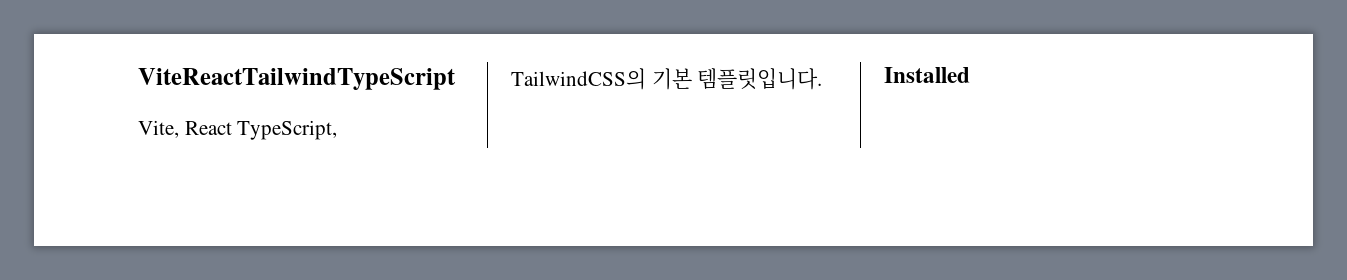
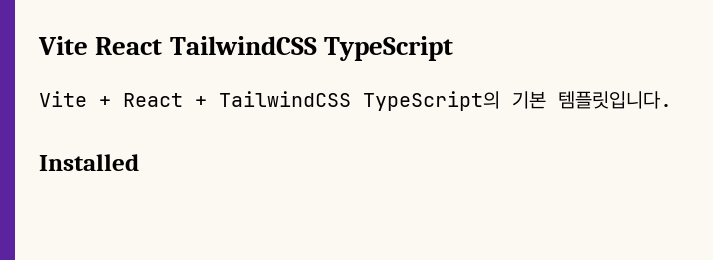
[138,68,456,90] [138,120,338,140] [511,68,646,90] ViteReactTailwindTypeScript // Vite, React TypeScript, TailwindCSS의 -> [38,36,453,61] [39,91,500,111] Vite React TailwindCSS TypeScript // Vite + React + TailwindCSS TypeScript의

